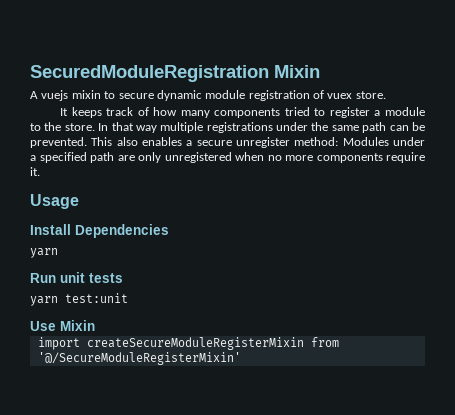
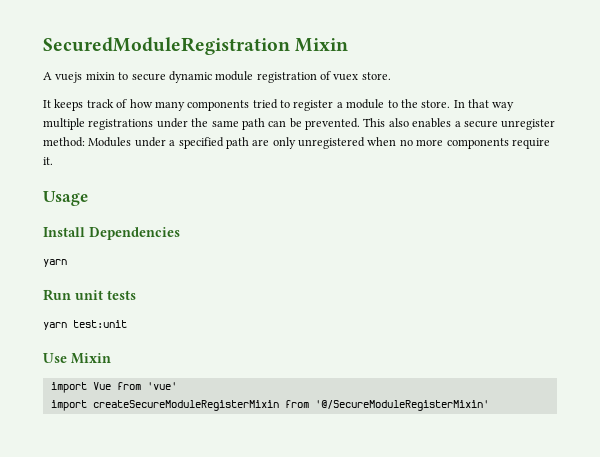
(95, 325) none -> [50,382,177,393] // import Vue from 'vue'

